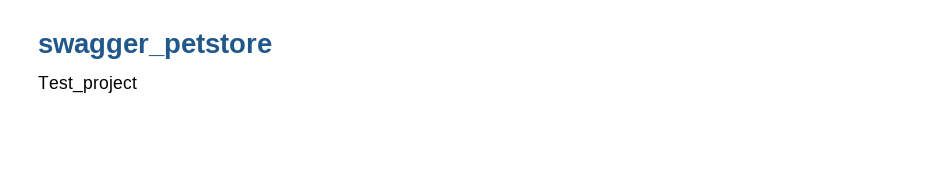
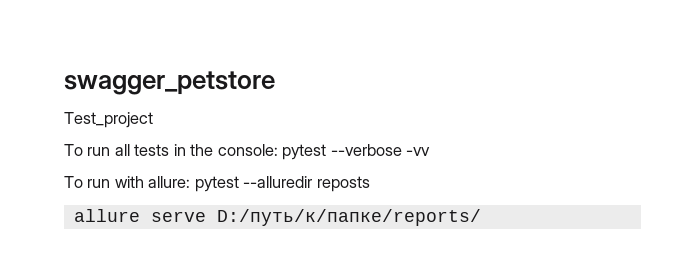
(137, 84) none -> [64,144,431,160] [64,176,370,192] [73,209,481,226] // To run all tests in the console: pytest --verbose -vv // To run with allure: pytest --alluredir reposts // allure serve D:/путь/к/папке/reports/

